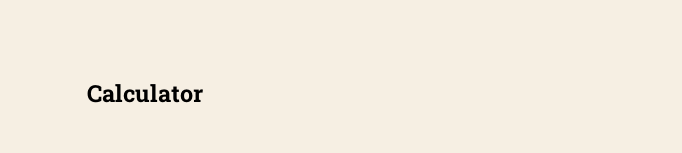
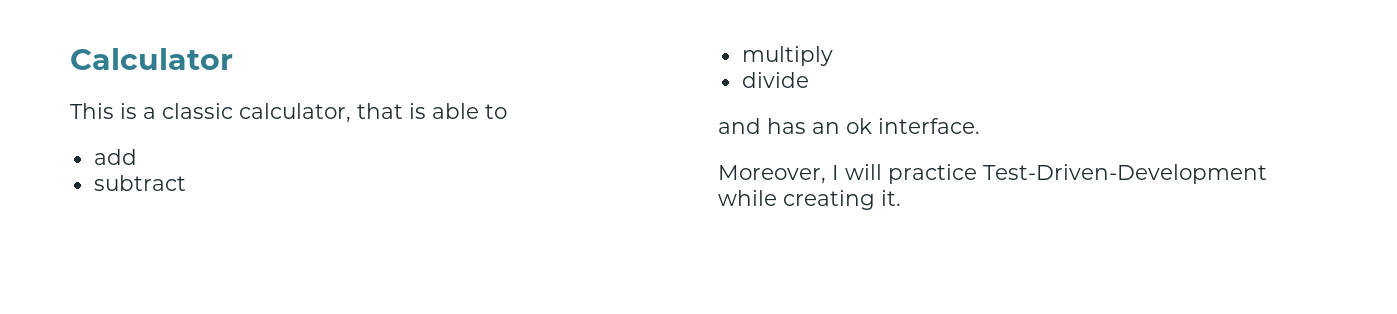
(203, 93) none -> [70,103,507,123] [93,149,137,165] [93,175,186,191] [741,46,833,66] [741,72,809,88] [718,118,980,134] [718,164,1267,184] [718,190,901,210] // This is a classic calculator, that is able to // add // subtract // multiply // divide // and has an ok interface. // Moreover, I will practice Test-Driven-Development while creating it.

